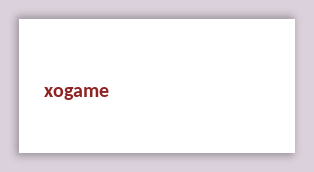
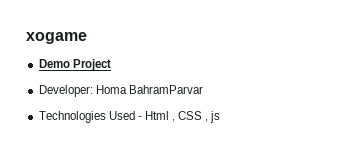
(109, 93) none -> [38,59,111,71] [38,85,203,97] [38,111,221,123] // Demo Project // Developer: Homa BahramParvar // Technologies Used - Html , CSS , js

